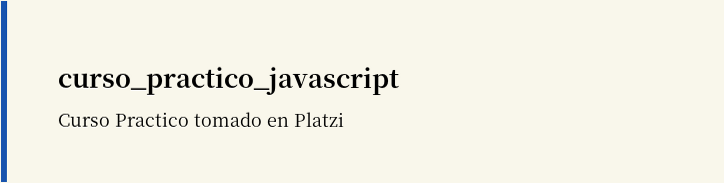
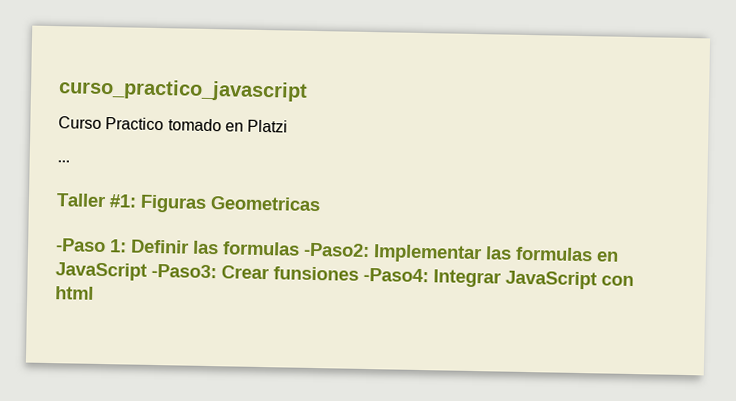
(344, 119) none -> [57,160,70,163] [56,193,321,213] [55,238,619,264] [55,262,634,290] [55,286,94,300] // ... // Taller #1: Figuras Geometricas // -Paso 1: Definir las formulas -Paso2: Implementar las formulas en JavaScript -Paso3: Crear funsiones -Paso4: Integrar JavaScript con html

